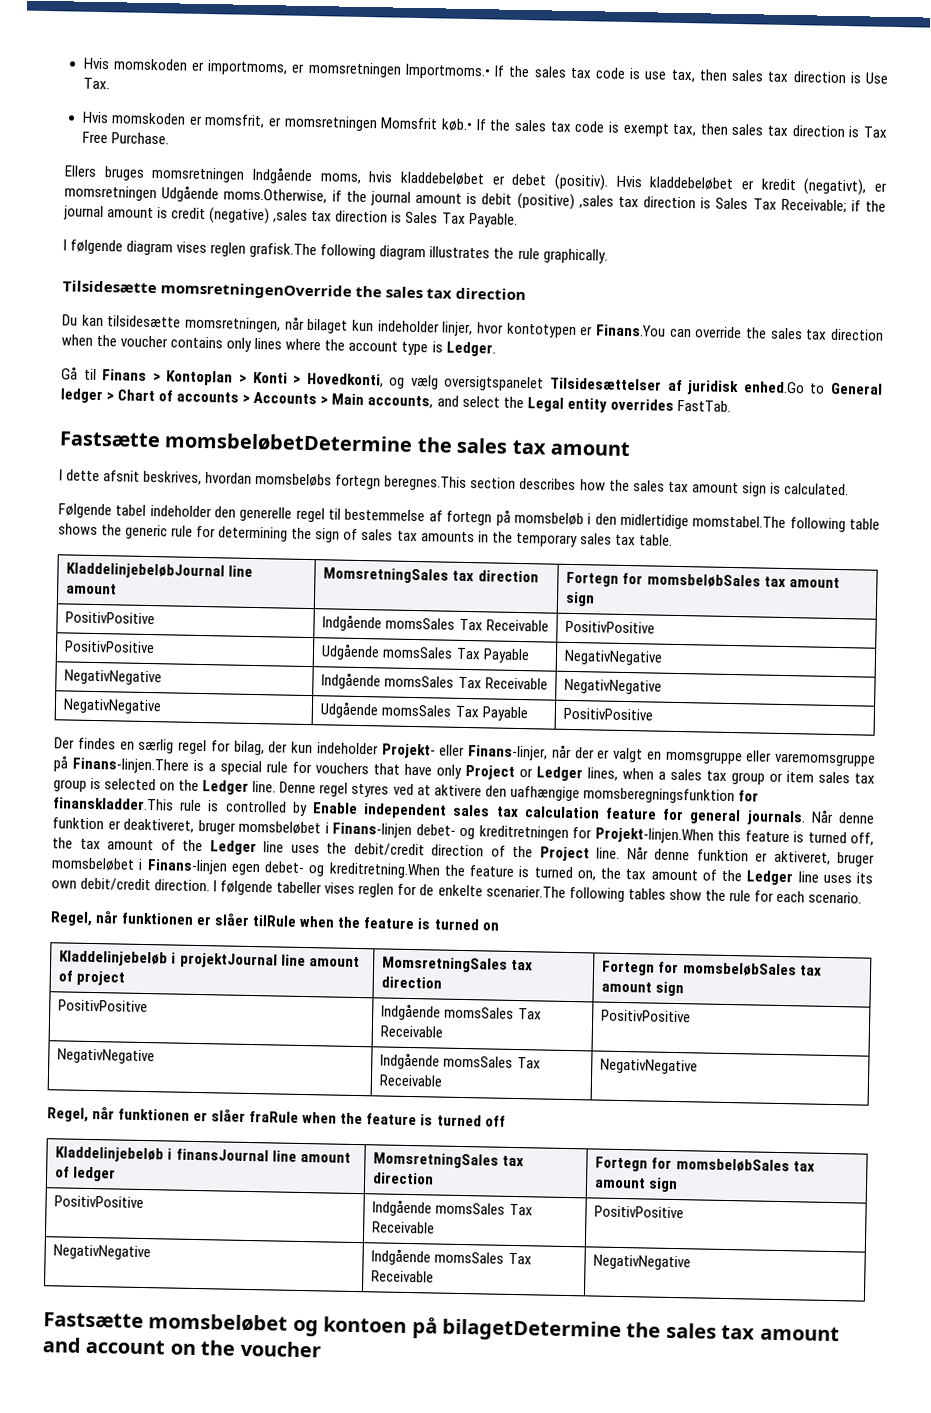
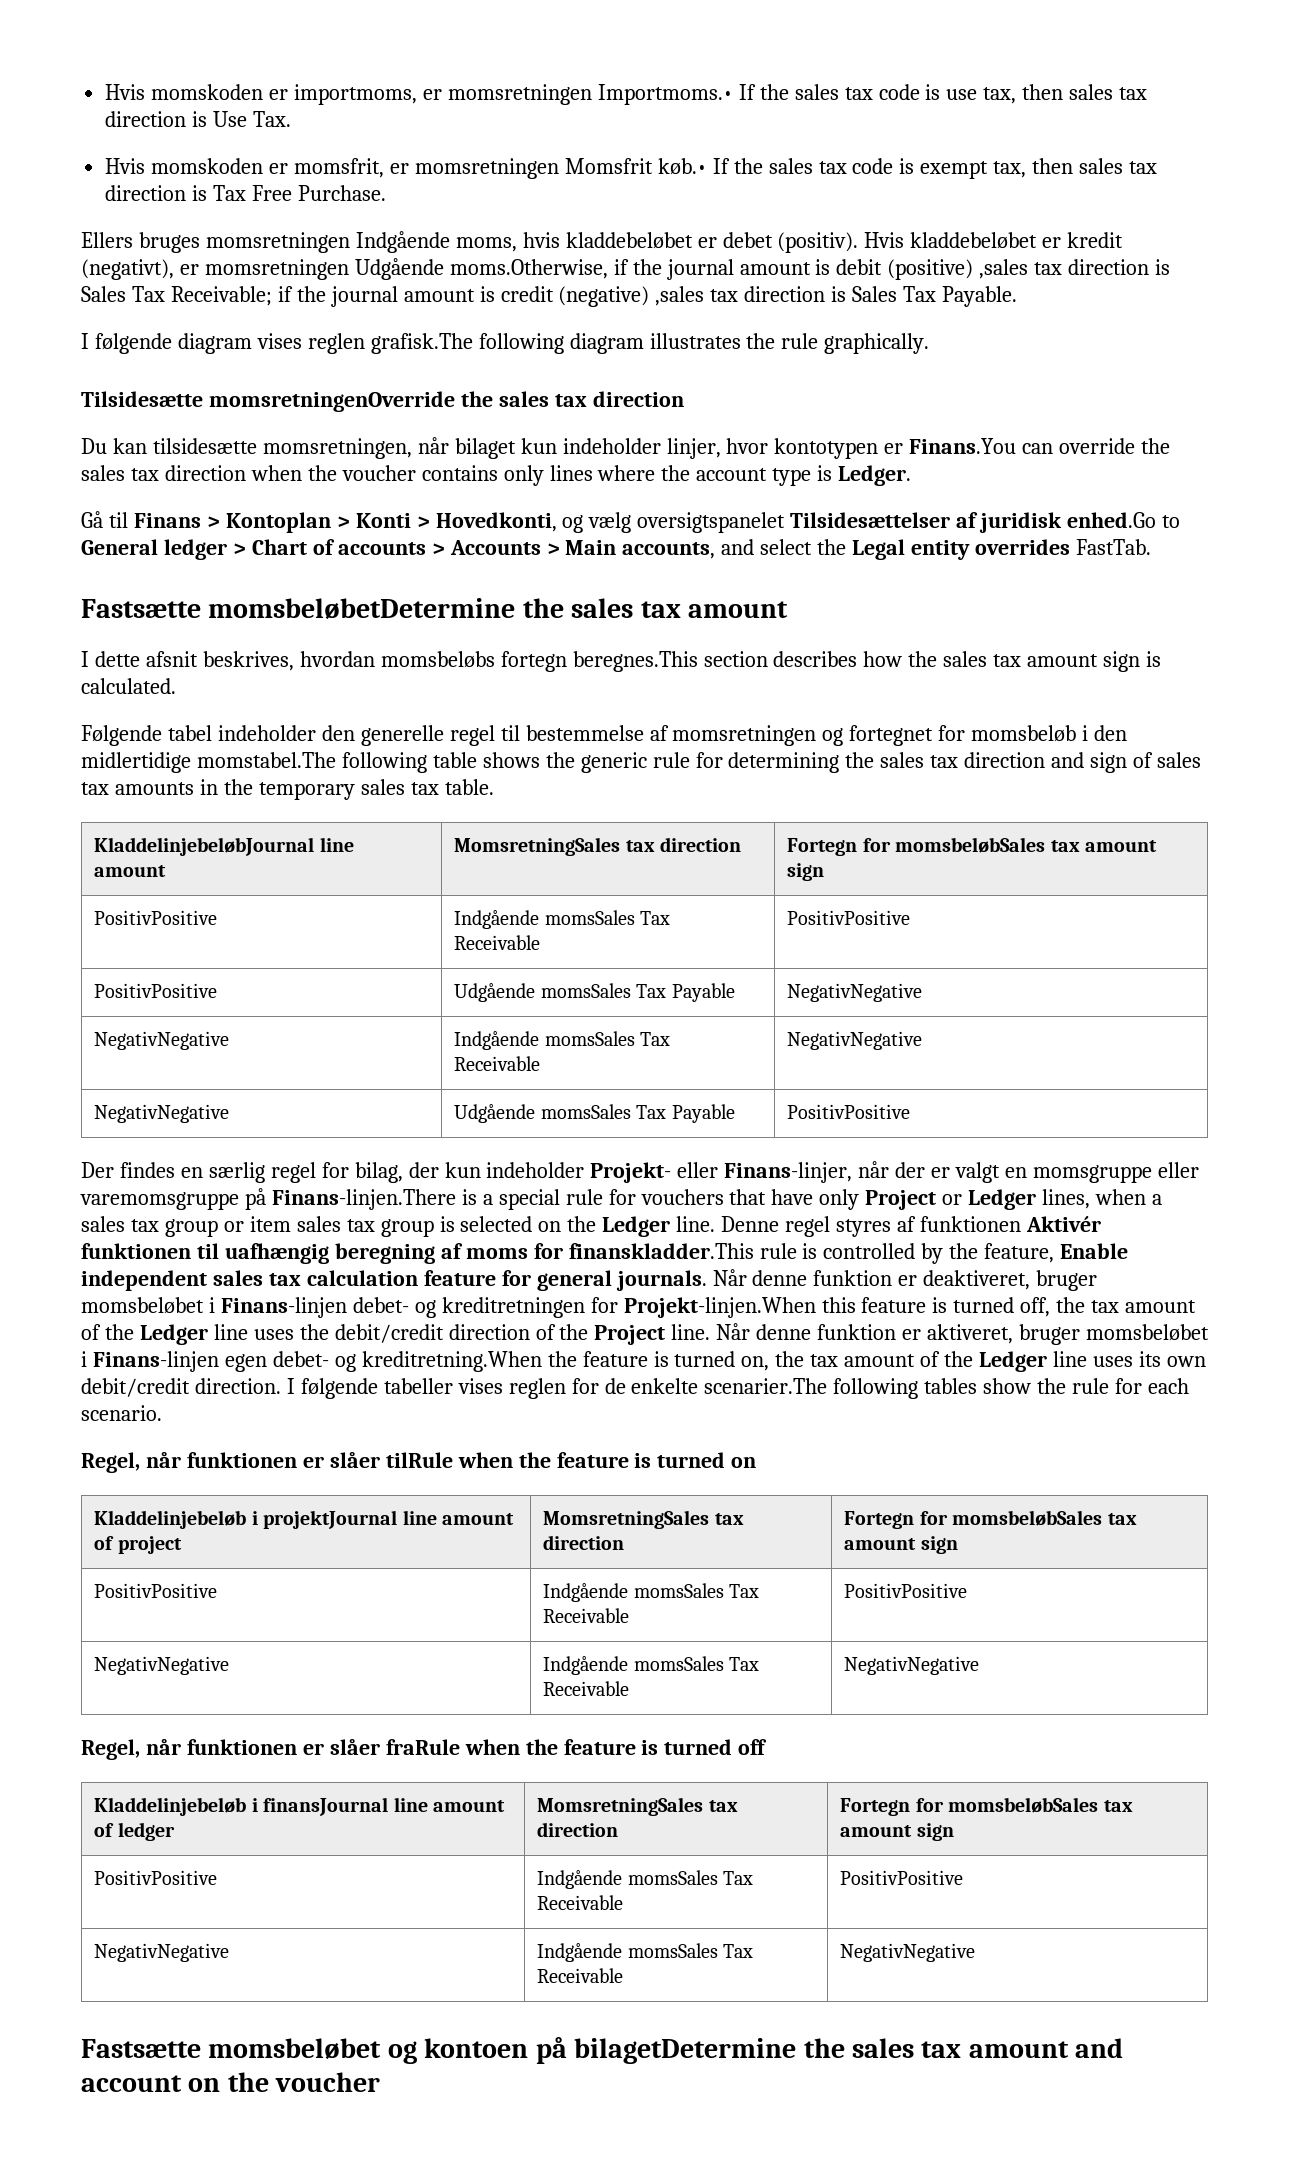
[446,509,511,526] fortegn på -> [672,725,966,746] momsretningen og fortegnet for
(313, 533) none -> [880,752,1085,768] sales tax direction and
[392,783,735,805] ved at aktivere den uafhængige momsberegningsfunktion -> [896,1216,1101,1232] [81,1243,528,1264] af funktionen Aktivér funktionen til uafhængig beregning af moms
(308, 809) none -> [949,1243,1055,1263] the feature,

